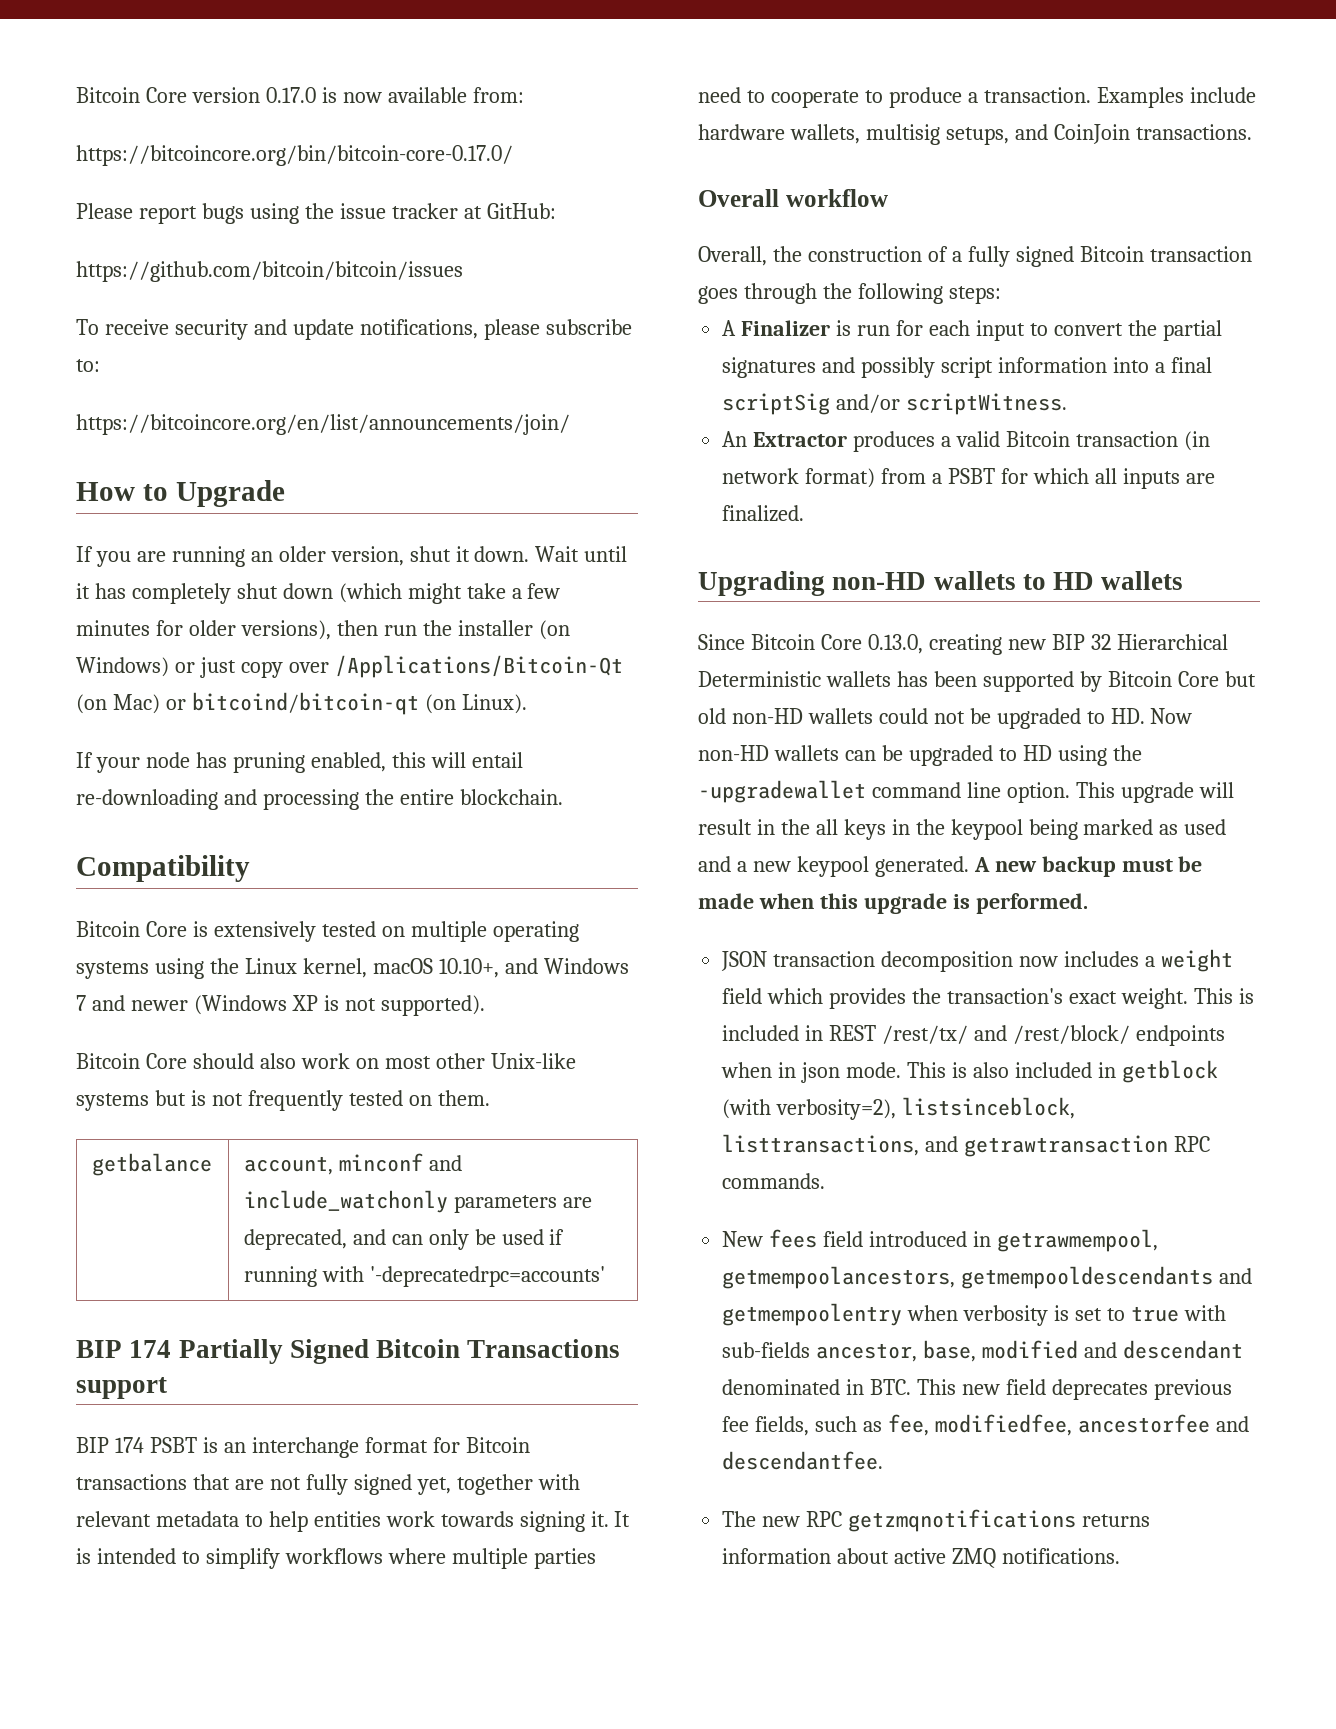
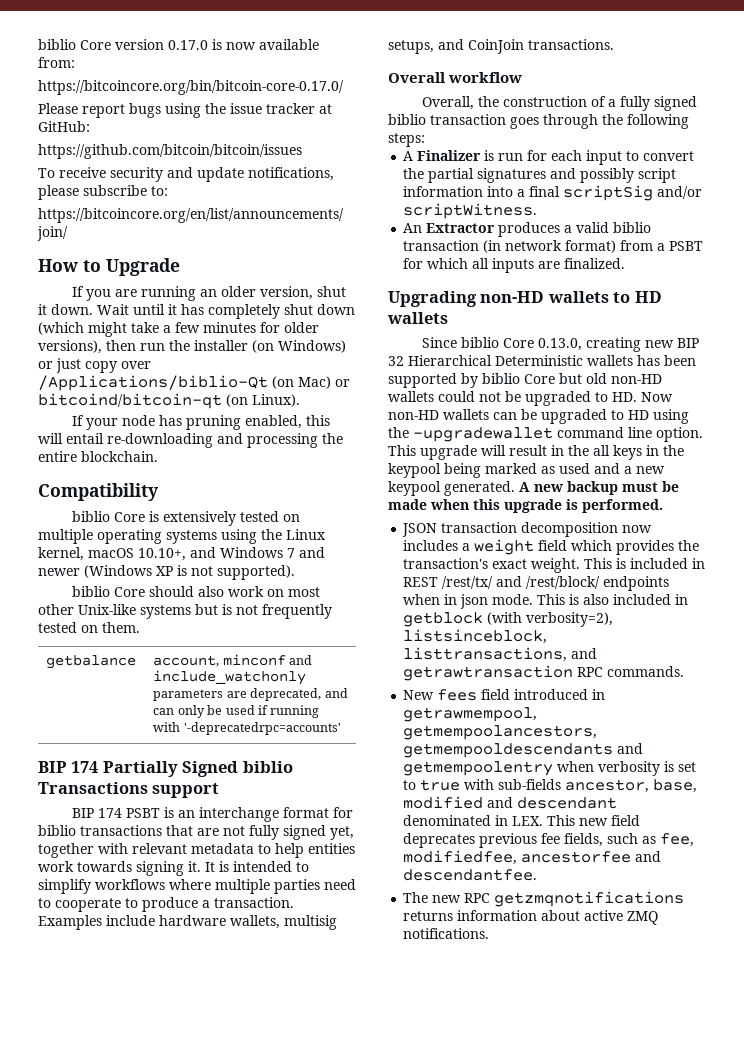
[76,87,140,103] Bitcoin -> [38,39,76,50] biblio
[334,655,623,678] /Applications/Bitcoin-Qt -> [38,375,268,391] /Applications/biblio-Qt
[76,921,140,937] Bitcoin -> [72,511,111,522] biblio
[76,1053,140,1069] Bitcoin -> [72,586,111,597] biblio
[376,1339,461,1358] Bitcoin -> [242,761,293,773] biblio
[465,1437,530,1453] Bitcoin -> [38,825,76,836] biblio
[1079,246,1144,262] Bitcoin -> [388,114,426,125] biblio
[1005,431,1070,447] Bitcoin -> [613,222,652,233] biblio
[750,634,815,650] Bitcoin -> [461,337,500,348] biblio
[1107,671,1172,687] Bitcoin -> [482,373,520,384] biblio
[870,1379,912,1395] BTC. -> [512,816,544,826] LEX.

